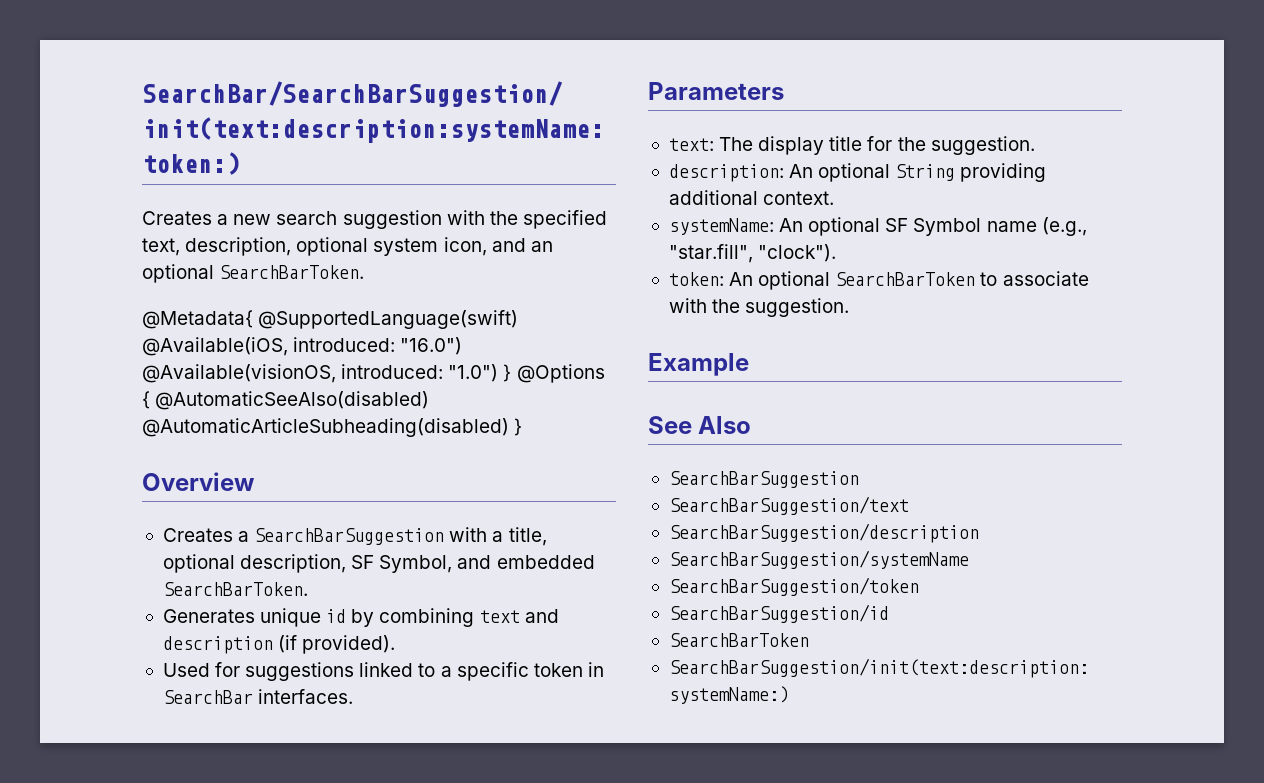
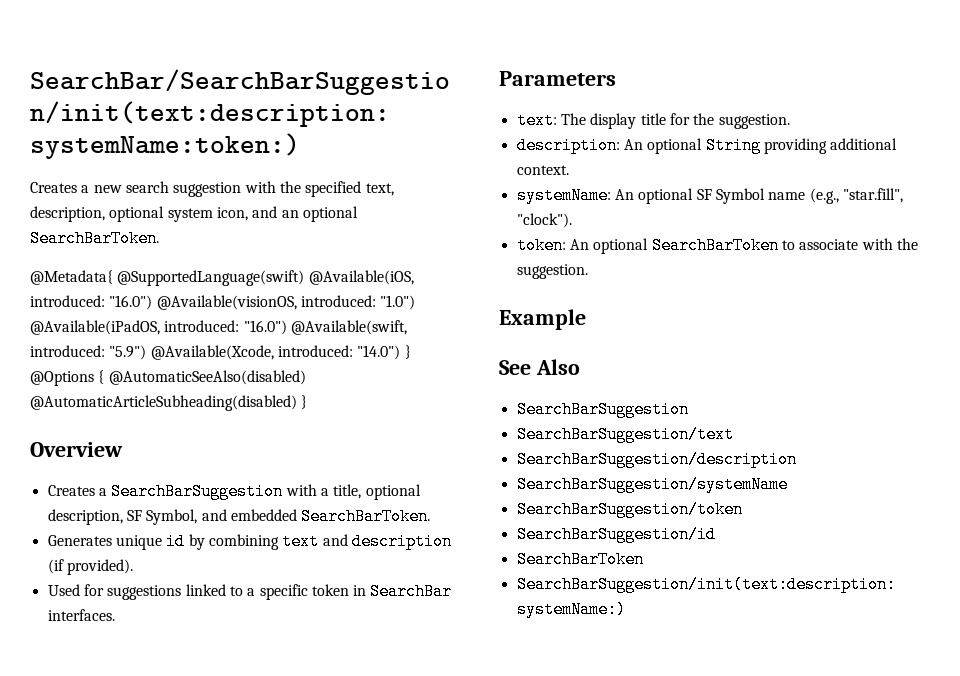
(499, 373) none -> [30,320,407,335] [30,345,401,360] @Available(iPadOS, introduced: "16.0") @Available(swift, introduced: "5.9") @Available(Xcode, introduced: "14.0")

